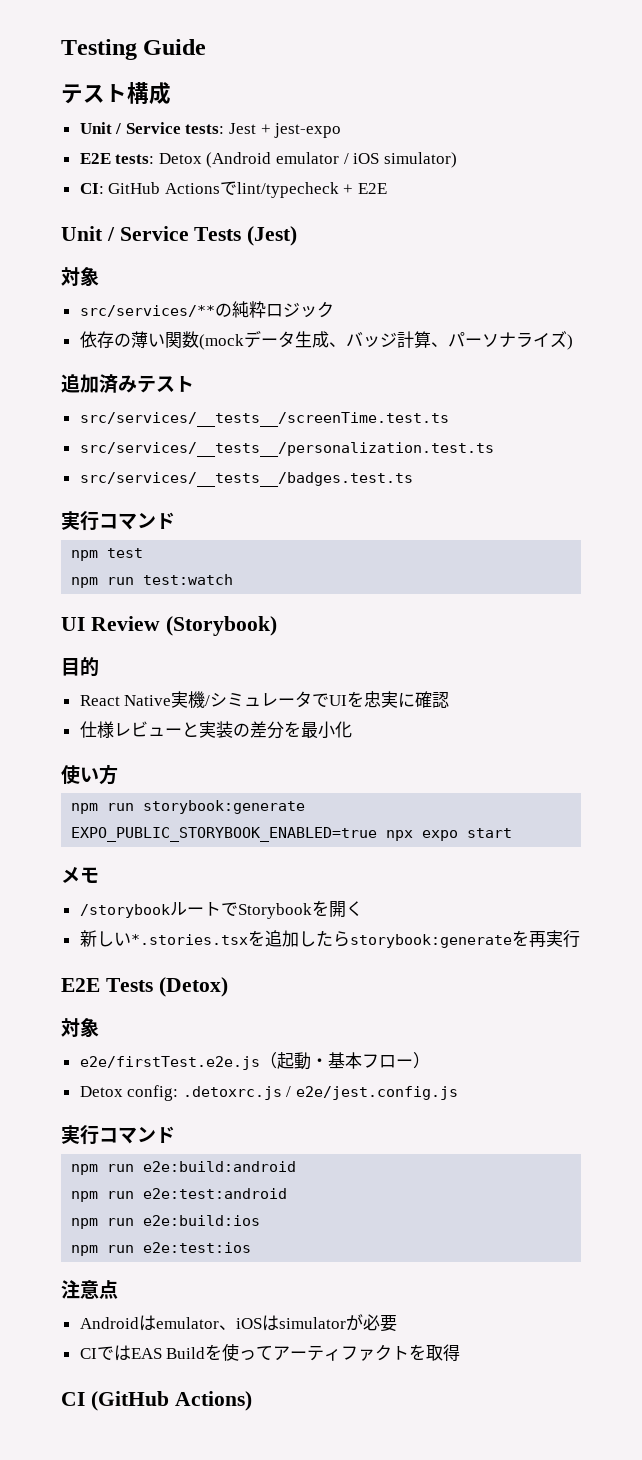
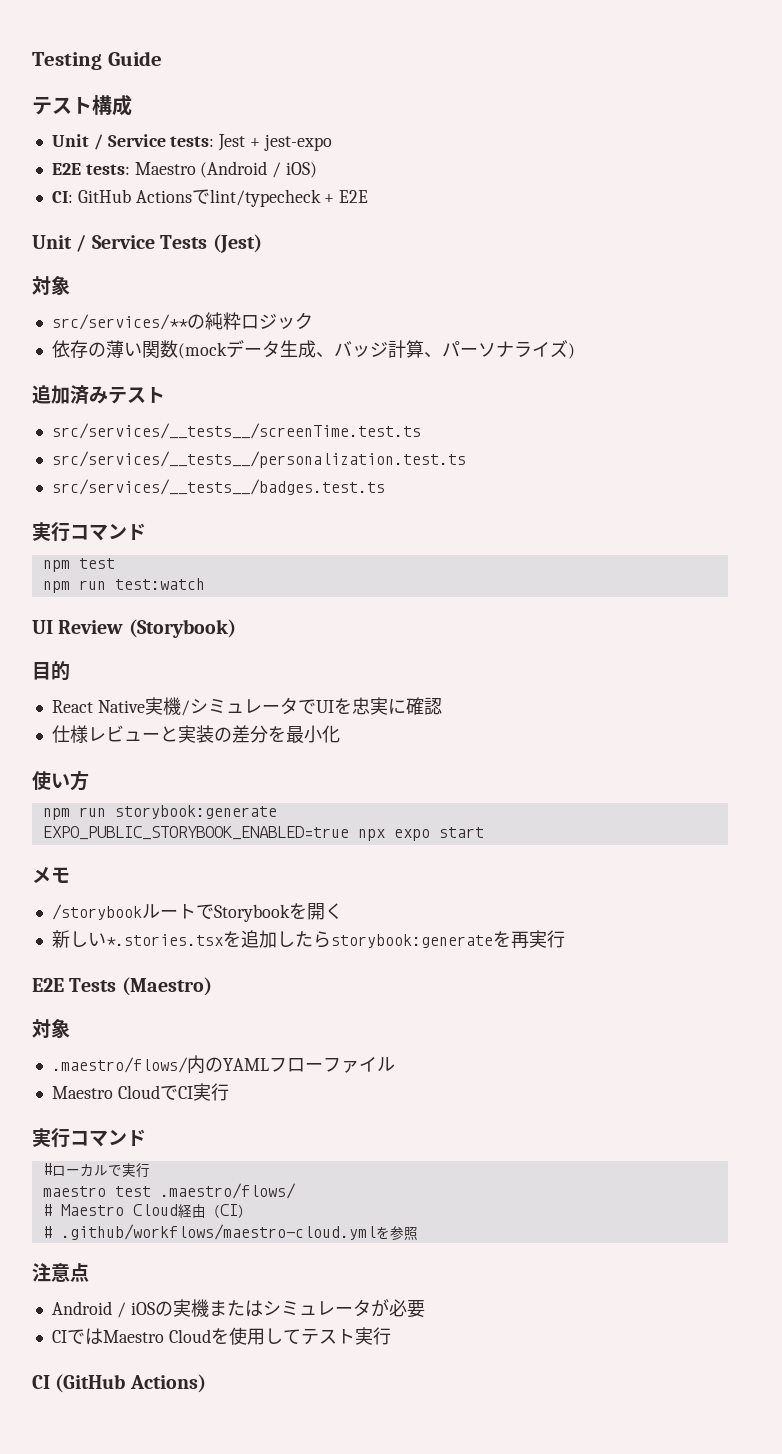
[158,152,457,168] Detox (Android emulator / iOS simulator) -> [134,161,318,178] Maestro (Android / iOS)
[158,977,228,997] [61,1018,99,1037] [79,1052,430,1070] [79,1085,459,1101] [61,1125,175,1145] [71,1161,297,1175] [71,1188,288,1202] [71,1215,261,1229] [71,1242,252,1256] [61,1280,118,1299] [79,1314,397,1332] [79,1343,461,1361] (Detox) // 対象 // e2e/firstTest.e2e.js（起動・基本フロー） // Detox config: .detoxrc.js / e2e/jest.config.js // 実行コマンド // npm run e2e:build:android // npm run e2e:test:android // npm run e2e:build:ios // npm run e2e:test:ios // 注意点 // Androidはemulator、iOSはsimulatorが必要 // CIではEAS Buildを使ってアーティファクトを取得 -> [121,977,212,996] [32,1019,70,1038] [51,1055,395,1074] [51,1083,229,1101] [32,1128,146,1148] [42,1163,150,1178] [42,1183,296,1199] [42,1204,252,1218] [42,1224,418,1240] [32,1263,89,1282] [51,1299,425,1318] [51,1327,391,1345] (Maestro) // 対象 // .maestro/flows/内のYAMLフローファイル // Maestro CloudでCI実行 // 実行コマンド // #ローカルで実行 // maestro test .maestro/flows/ // # Maestro Cloud経由（CI） // # .github/workflows/maestro-cloud.ymlを参照 // 注意点 // Android / iOSの実機またはシミュレータが必要 // CIではMaestro Cloudを使用してテスト実行

